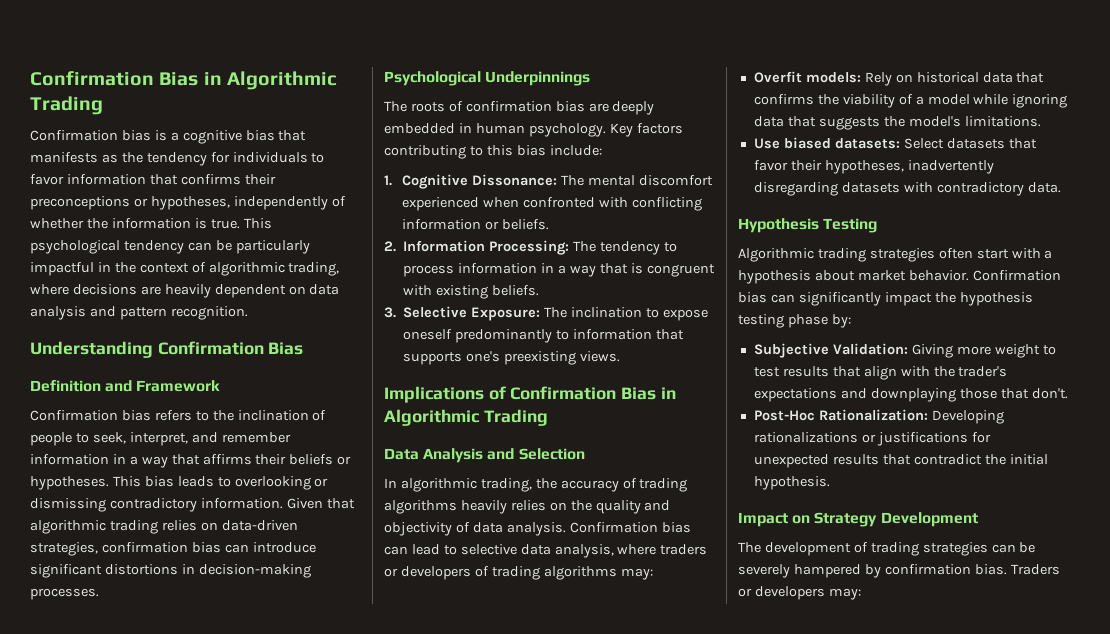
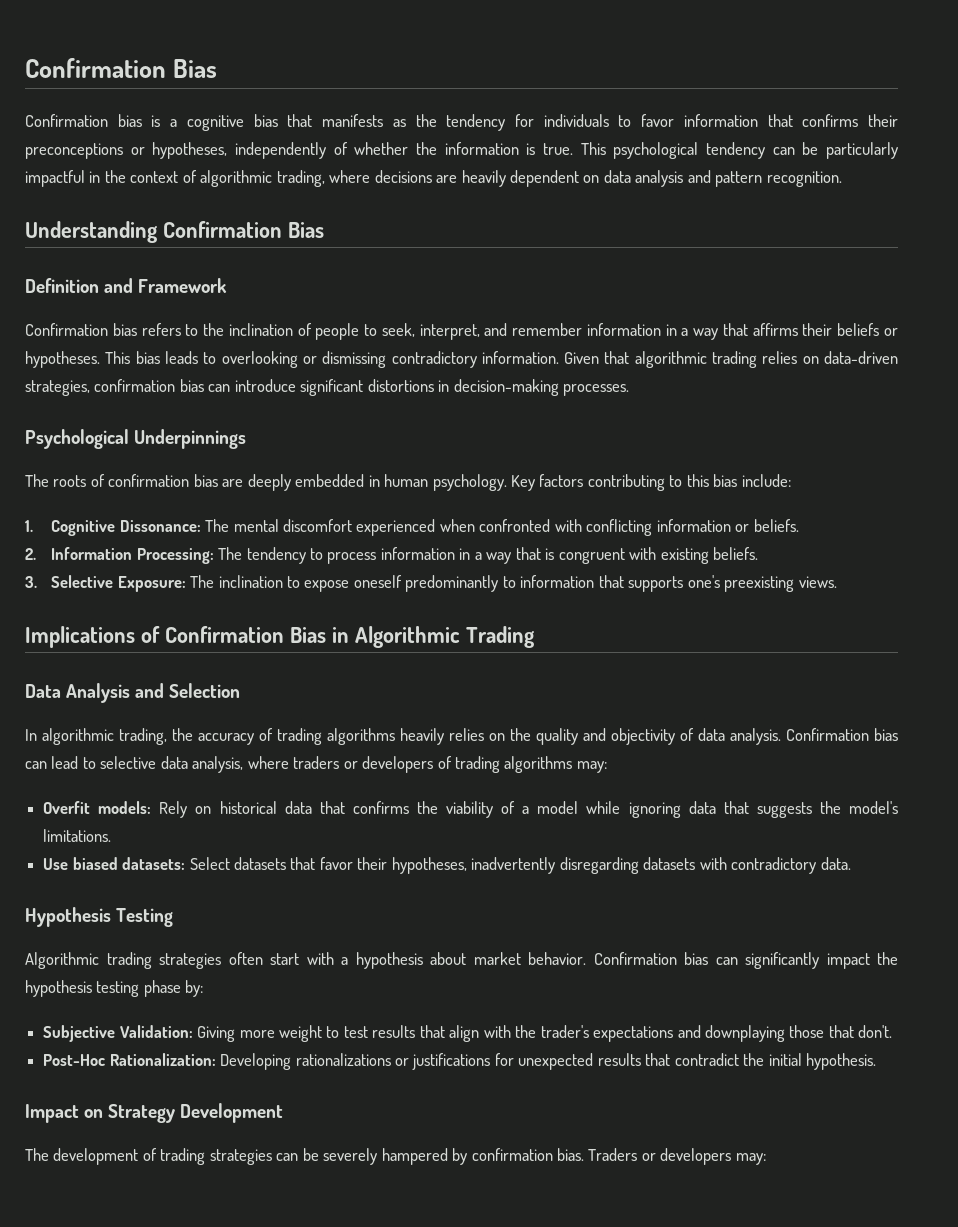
[30,71,337,90] [30,96,103,115] Confirmation Bias in Algorithmic Trading -> [25,58,218,78] Confirmation Bias

